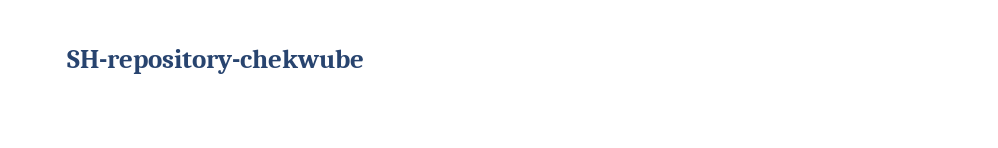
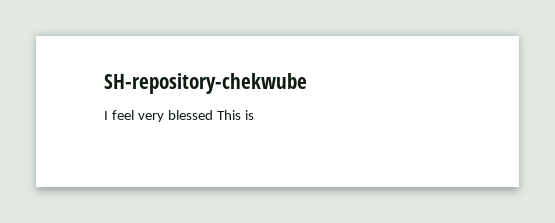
(364, 61) none -> [104,110,254,122] // I feel very blessed This is

